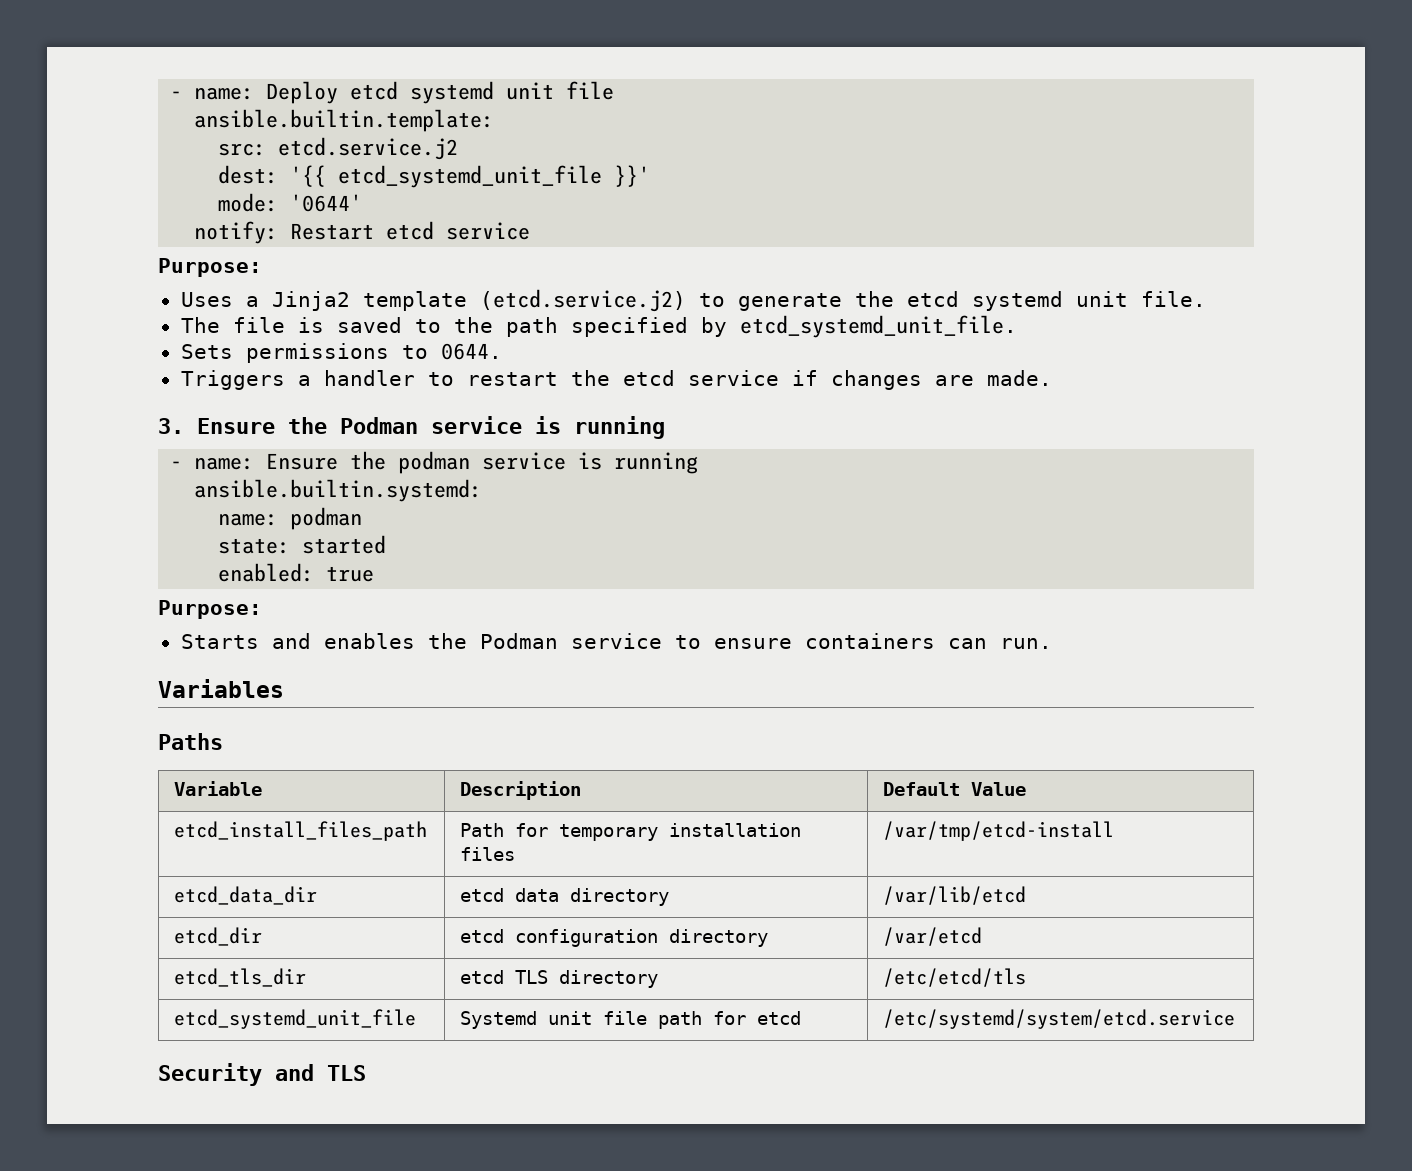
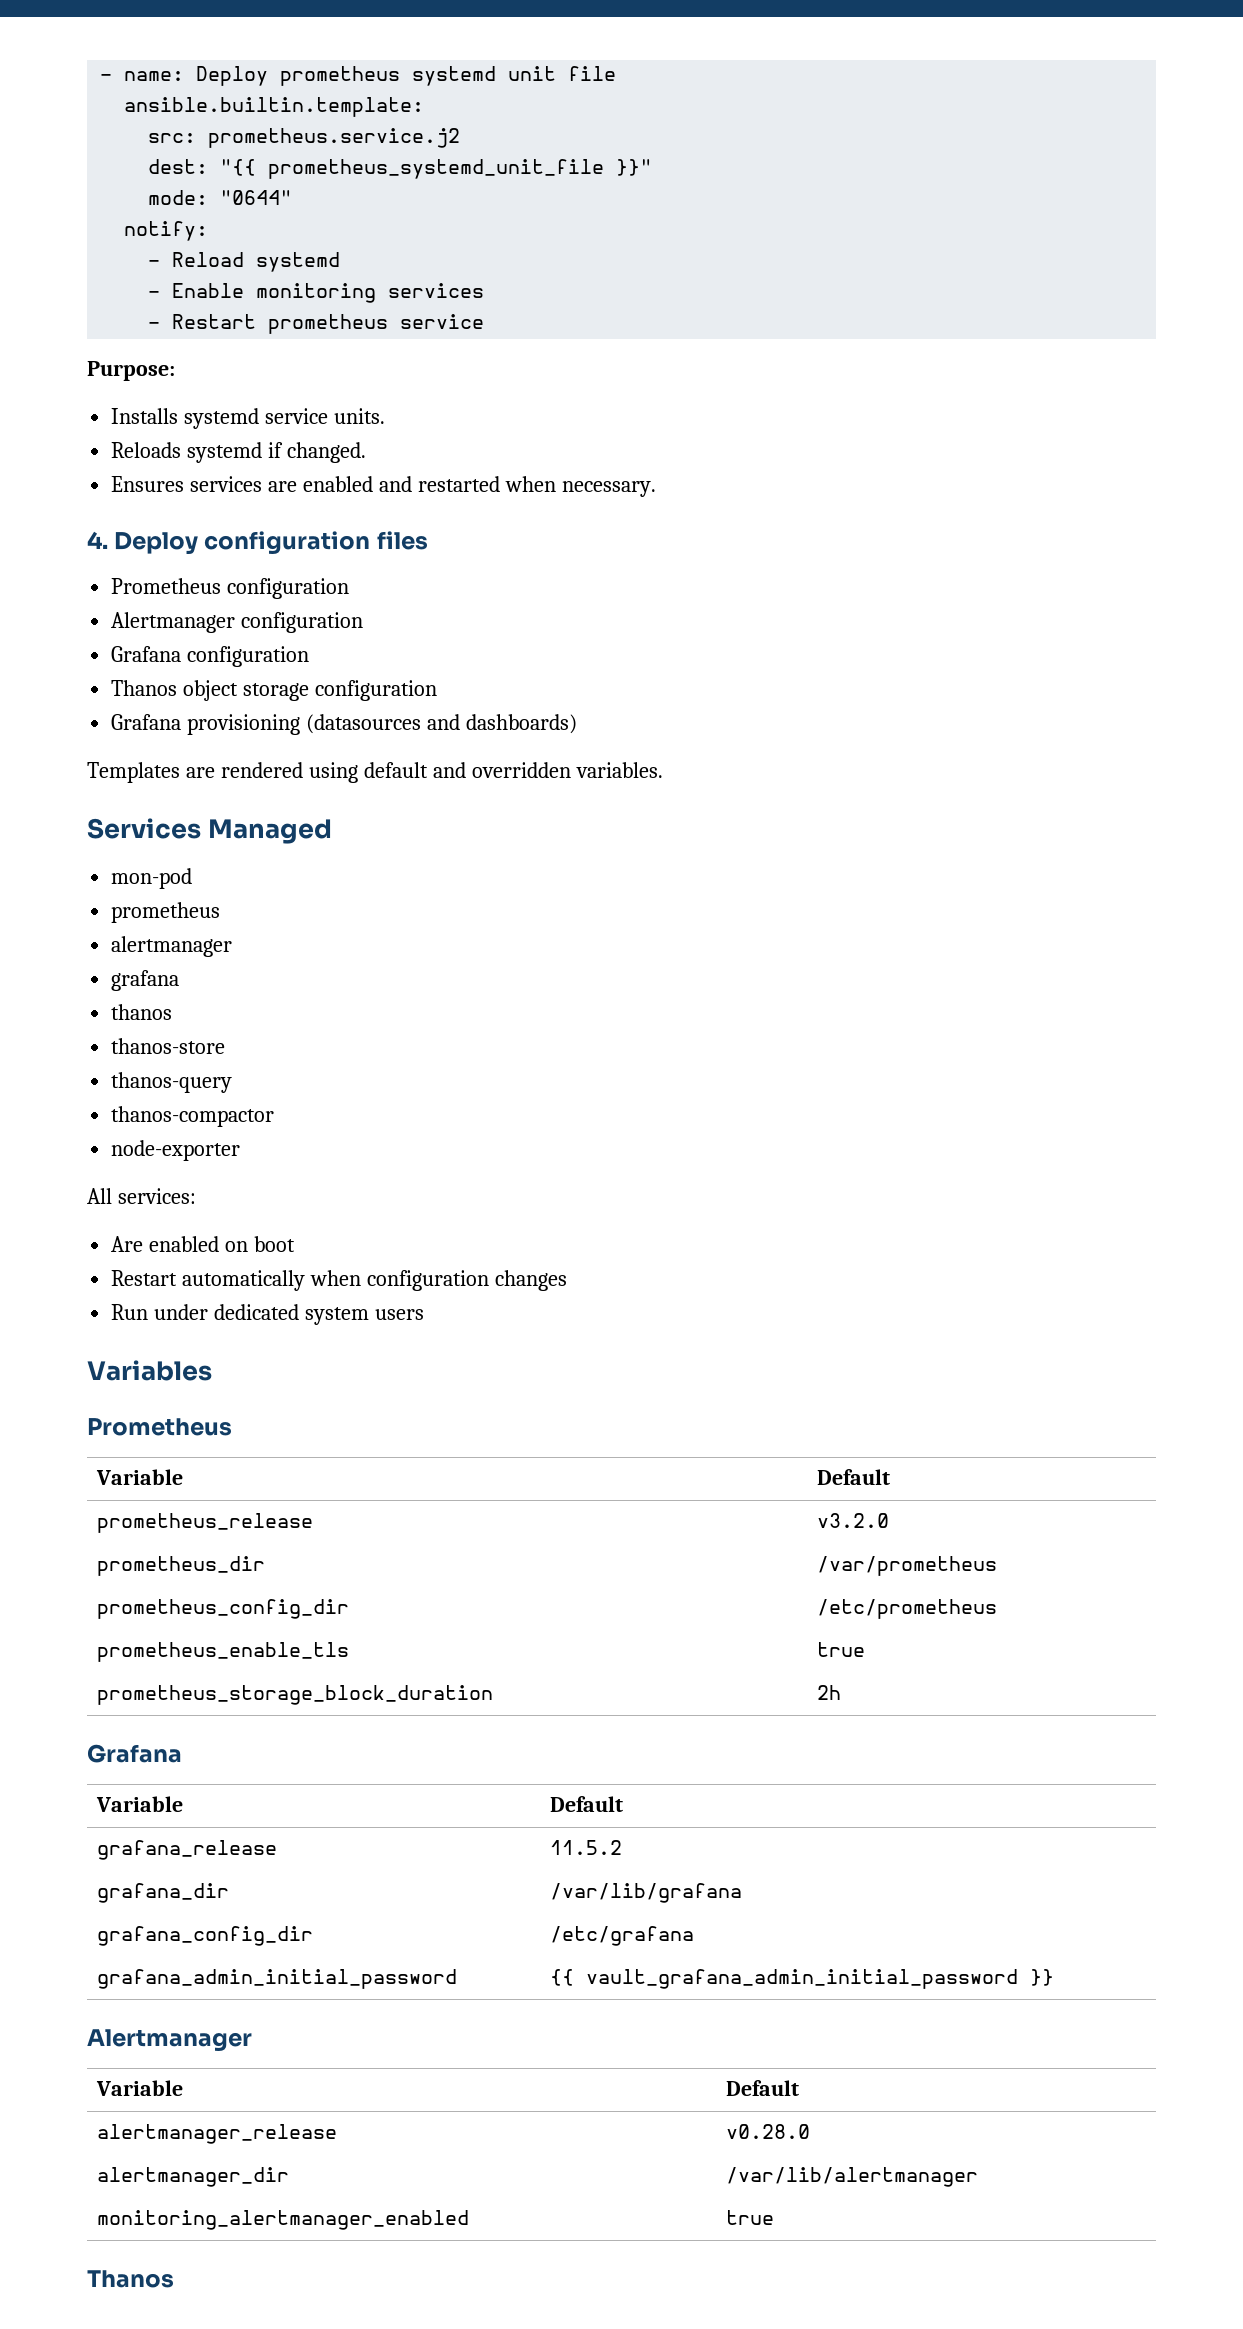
[350,81,399,100] etcd -> [280,66,401,86] prometheus
[278,137,459,160] etcd.service.j2 -> [208,128,461,148] prometheus.service.j2
[290,165,651,188] '{{ etcd_systemd_unit_file }}' -> [220,159,653,179] "{{ prometheus_systemd_unit_file }}"
[290,194,363,212] '0644' -> [220,190,293,205] "0644"
[290,221,531,240] [158,258,262,277] [180,289,1206,312] [180,315,1017,338] [180,343,502,363] [180,370,1052,390] [158,416,665,439] [170,451,699,474] [194,479,483,502] [218,507,363,530] [218,535,387,554] [218,563,375,582] [158,600,262,619] [180,633,1052,649] Restart etcd service // Purpose: // Uses a Jinja2 template (etcd.service.j2) to generate the etcd systemd unit file. // The file is saved to the path specified by etcd_systemd_unit_file. // Sets permissions to 0644. // Triggers a handler to restart the etcd service if changes are made. // 3. Ensure the Podman service is running // - name: Ensure the podman service is running // ansible.builtin.systemd: // name: podman // state: started // enabled: true // Purpose: // Starts and enables the Podman service to ensure containers can run. -> [148,252,341,272] [148,283,485,303] [148,314,485,334] [87,361,175,381] [111,408,386,429] [111,442,367,463] [111,476,656,497] [87,531,428,555] [111,578,350,599] [111,612,364,633] [111,646,310,667] [111,680,438,701] [111,714,577,735] [87,762,663,783] [87,818,332,844] [111,868,193,889] [111,902,221,923] [111,936,233,957] [111,970,180,991] [111,1004,173,1020] [111,1038,226,1054] [111,1072,233,1093] [111,1106,275,1127] [111,1140,241,1161] [87,1188,196,1204] [111,1236,296,1252] [111,1270,567,1291] [111,1304,424,1325] // - Reload systemd // - Enable monitoring services // - Restart prometheus service // Purpose: // Installs systemd service units. // Reloads systemd if changed. // Ensures services are enabled and restarted when necessary. // 4. Deploy configuration files // Prometheus configuration // Alertmanager configuration // Grafana configuration // Thanos object storage configuration // Grafana provisioning (datasources and dashboards) // Templates are rendered using default and overridden variables. // Services Managed // mon-pod // prometheus // alertmanager // grafana // thanos // thanos-store // thanos-query // thanos-compactor // node-exporter // All services: // Are enabled on boot // Restart automatically when configuration changes // Run under dedicated system users
[158,733,223,750] [173,781,262,796] [459,781,581,800] [882,782,1026,796] [173,821,427,841] [459,823,801,841] [459,847,515,861] [882,821,1114,841] [173,886,317,905] [459,888,669,906] [882,886,1026,905] [173,927,262,946] [459,929,768,947] [882,927,982,946] [173,968,306,987] [459,970,658,988] [882,968,1026,987] [173,1009,416,1029] [459,1011,801,1029] [882,1009,1235,1029] [158,1063,366,1086] Paths // Variable | Description | Default Value // etcd_install_files_path | Path for temporary installation files | /var/tmp/etcd-install // etcd_data_dir | etcd data directory | /var/lib/etcd // etcd_dir | etcd configuration directory | /var/etcd // etcd_tls_dir | etcd TLS directory | /etc/etcd/tls // etcd_systemd_unit_file | Systemd unit file path for etcd | /etc/systemd/system/etcd.service // Security and TLS -> [87,1418,232,1436] [96,1469,184,1485] [817,1469,891,1485] [97,1513,314,1533] [817,1513,890,1528] [97,1556,266,1576] [817,1556,998,1576] [97,1599,350,1619] [817,1599,998,1619] [97,1642,350,1662] [817,1642,866,1657] [97,1685,494,1705] [817,1685,842,1700] [87,1744,182,1763] [96,1796,184,1812] [550,1796,624,1812] [97,1840,278,1860] [550,1840,623,1855] [97,1883,230,1903] [550,1883,743,1903] [97,1926,314,1946] [550,1926,695,1946] [97,1969,458,1989] [550,1969,1055,1989] [87,2029,252,2052] [96,2080,184,2096] [726,2080,800,2096] [97,2124,338,2144] [726,2124,811,2139] [97,2167,290,2187] [726,2167,979,2187] [97,2210,470,2230] [726,2210,775,2225] [87,2270,174,2288] Prometheus // Variable | Default // prometheus_release | v3.2.0 // prometheus_dir | /var/prometheus // prometheus_config_dir | /etc/prometheus // prometheus_enable_tls | true // prometheus_storage_block_duration | 2h // Grafana // Variable | Default // grafana_release | 11.5.2 // grafana_dir | /var/lib/grafana // grafana_config_dir | /etc/grafana // grafana_admin_initial_password | {{ vault_grafana_admin_initial_password }} // Alertmanager // Variable | Default // alertmanager_release | v0.28.0 // alertmanager_dir | /var/lib/alertmanager // monitoring_alertmanager_enabled | true // Thanos

